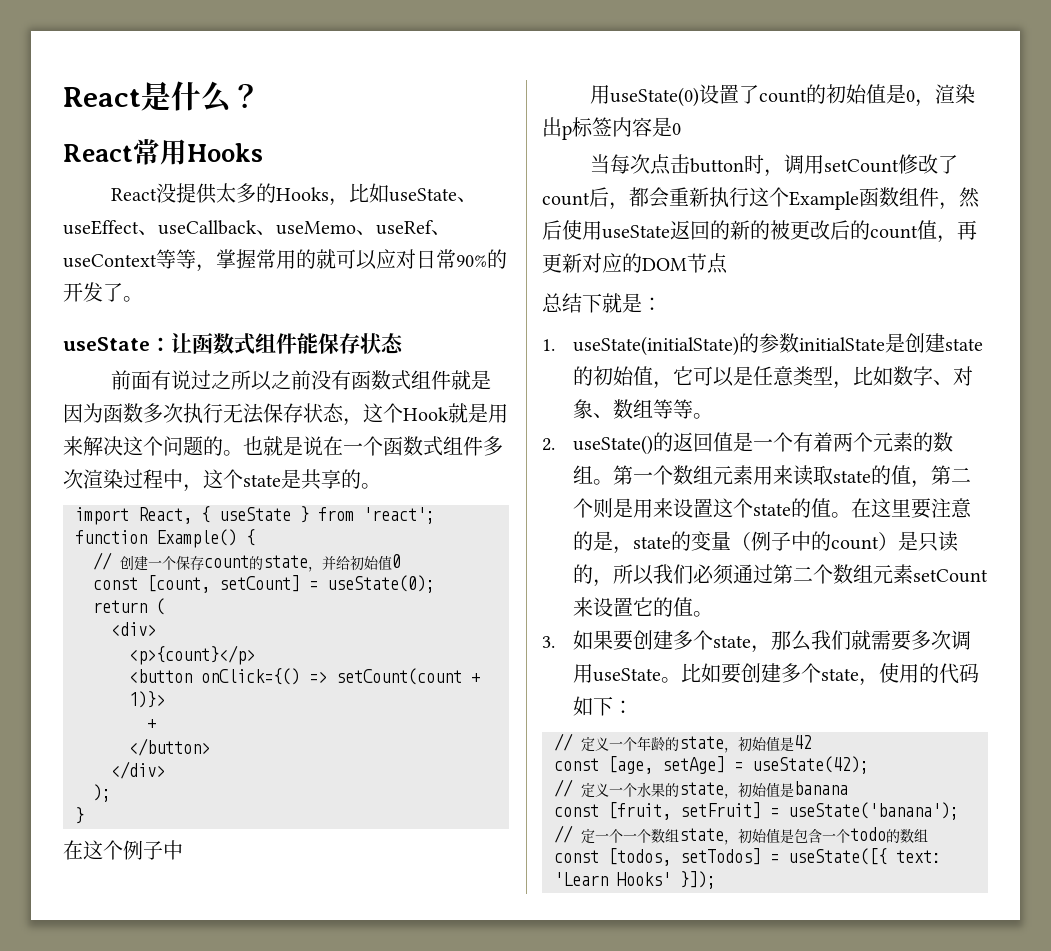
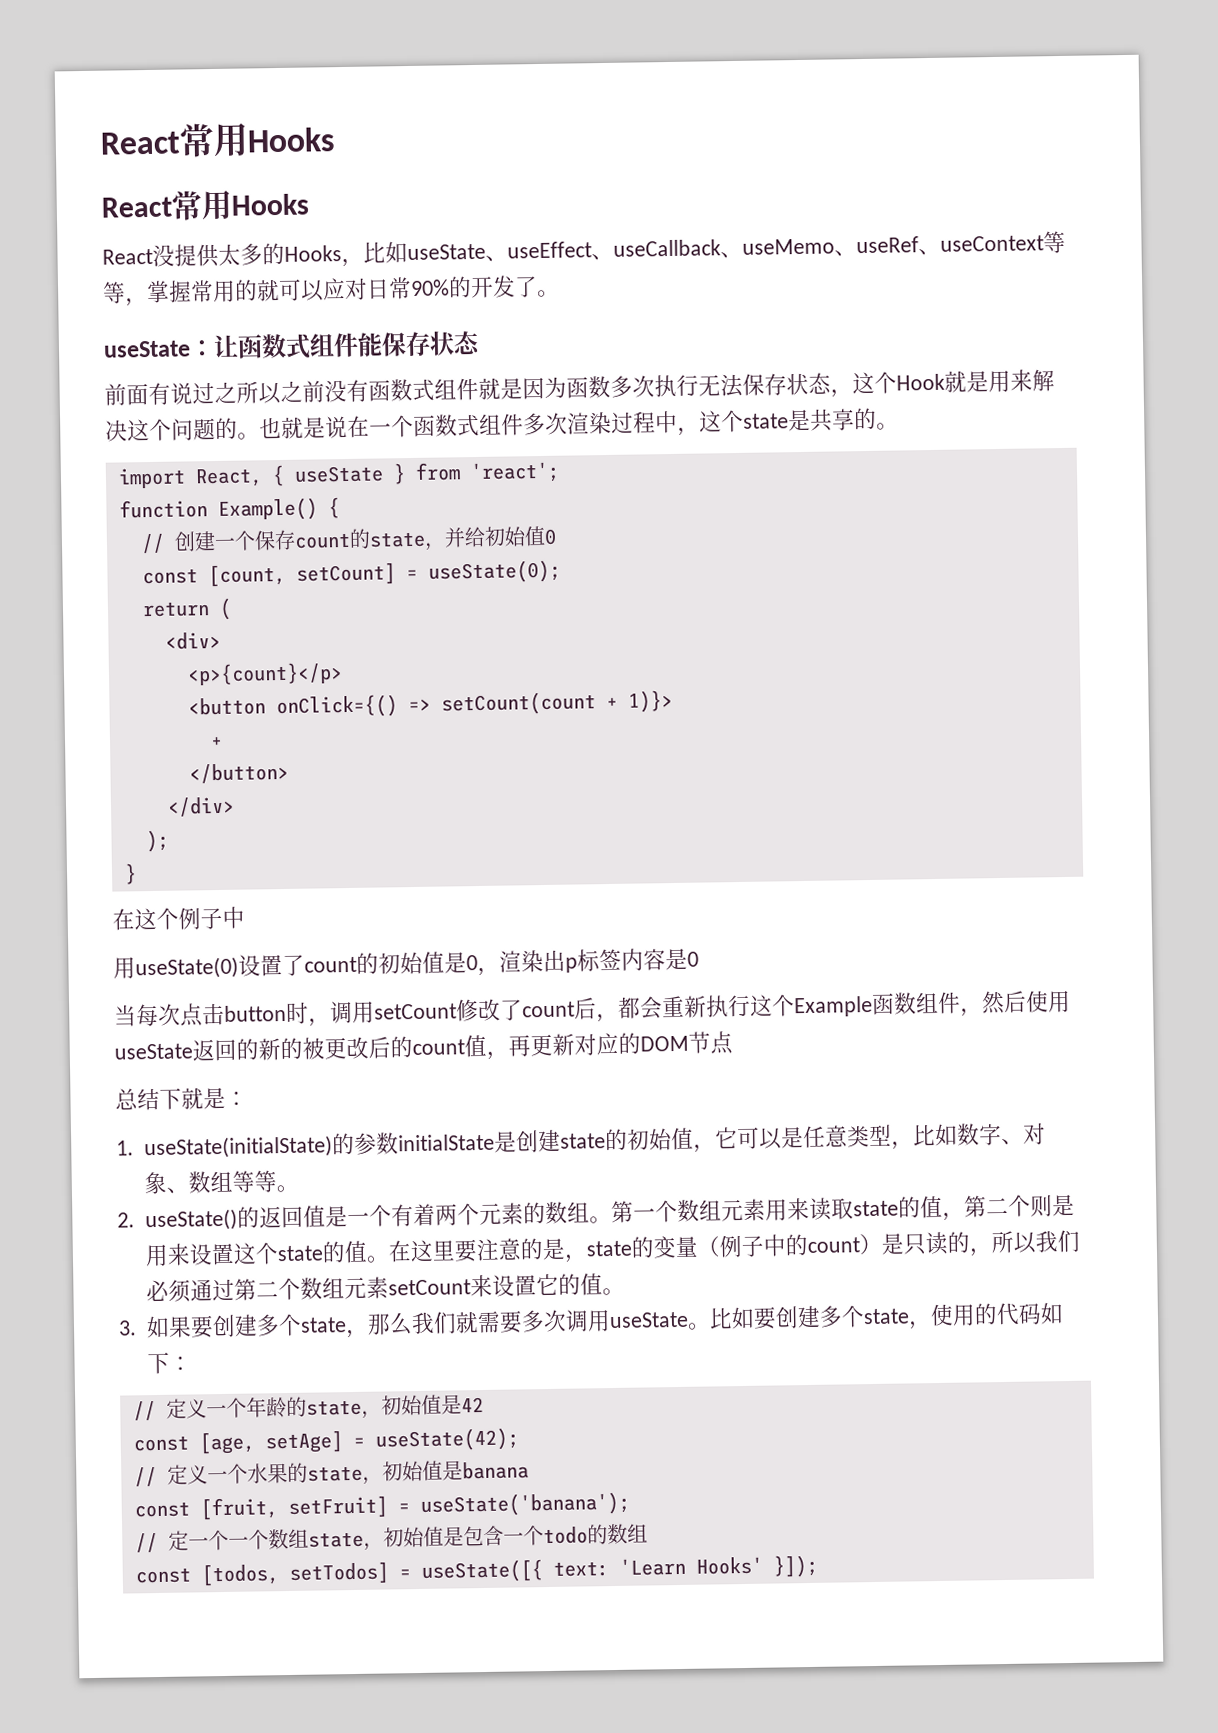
[63,81,261,113] React是什么？ -> [100,122,335,158] React常用Hooks

